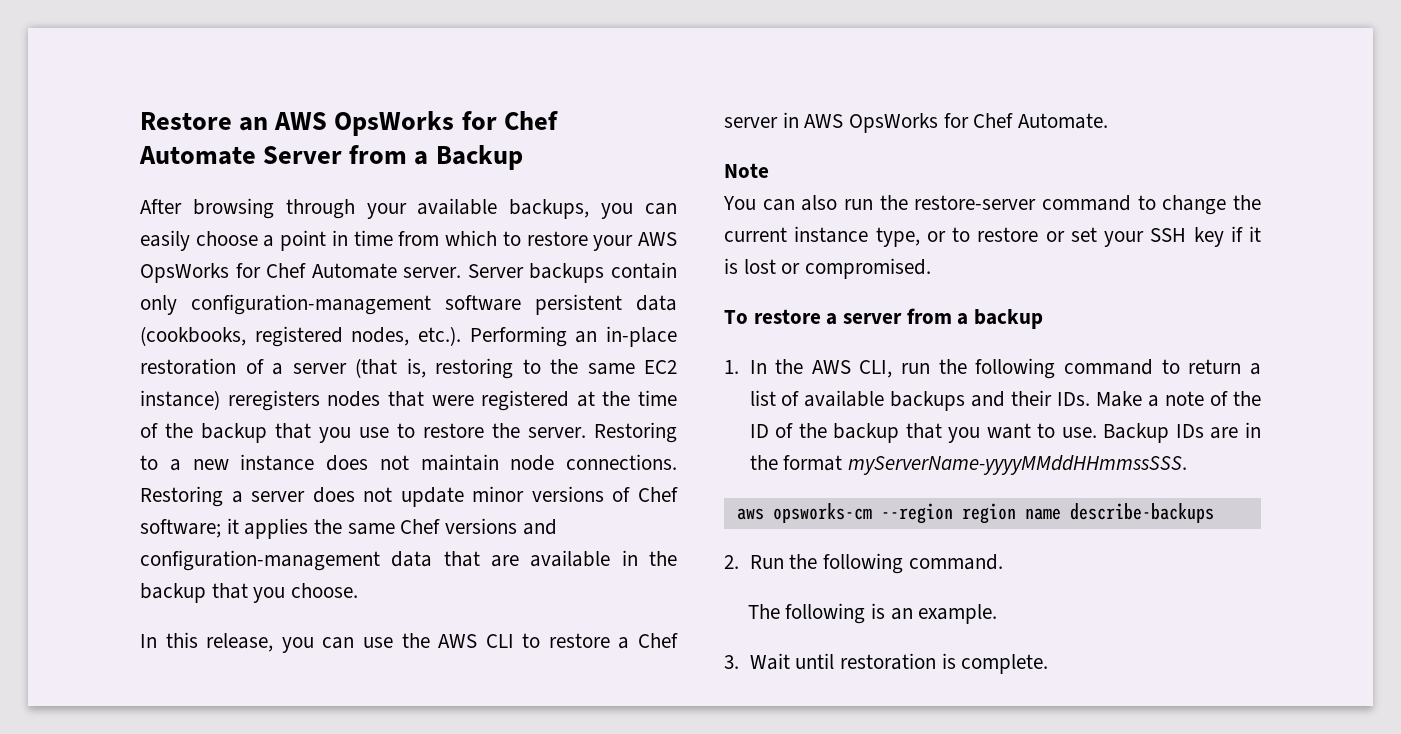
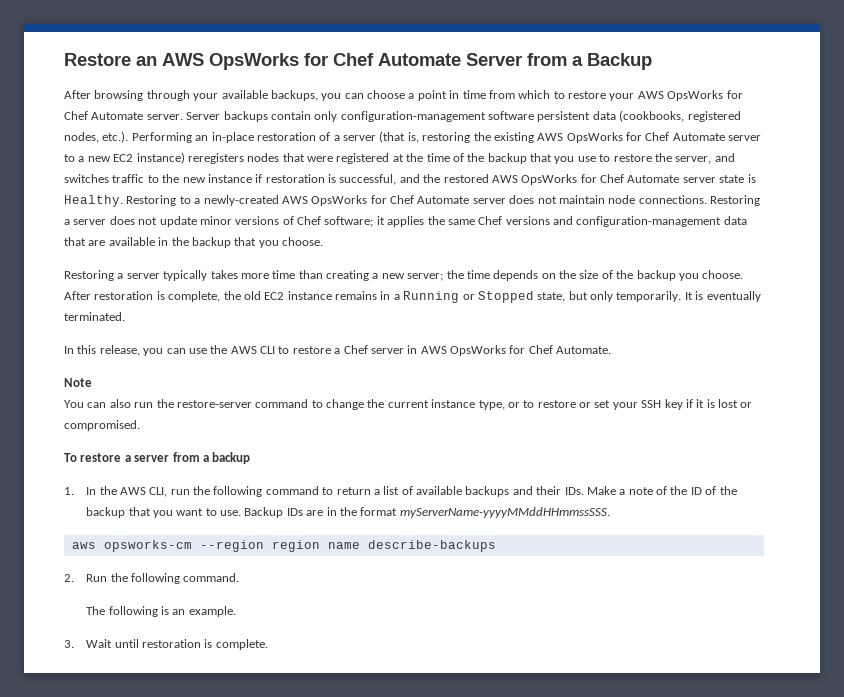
[140,230,190,251] easily -> (364, 96) none
[522,359,635,375] to the same -> [473,132,762,143] [64,154,111,162] the existing AWS OpsWorks for Chef Automate server to a new
[528,422,677,443] [140,454,315,471] server. Restoring to a new instance -> [675,153,735,164] [64,174,756,185] [64,195,506,207] server, and switches traffic to the new instance if restoration is successful, and the restored AWS OpsWorks for Chef Automate server state is Healthy. Restoring to a newly-created AWS OpsWorks for Chef Automate server
(359, 590) none -> [64,270,744,281] [64,291,761,303] [64,312,125,321] // Restoring a server typically takes more time than creating a new server; the time depends on the size of the backup you choose. After restoration is complete, the old EC2 instance remains in a Running or Stopped state, but only temporarily. It is eventually terminated.

